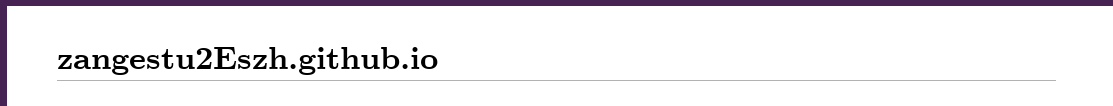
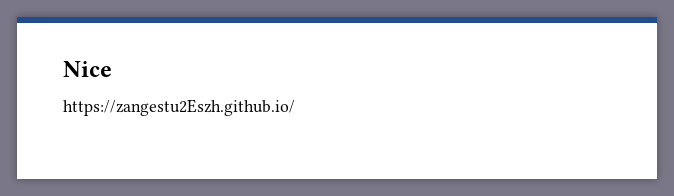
[57,47,438,75] zangestu2Eszh.github.io -> [63,61,112,77] [63,99,295,116] Nice // https://zangestu2Eszh.github.io/

